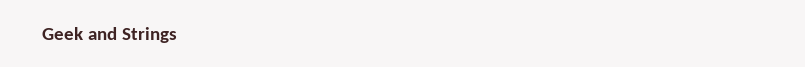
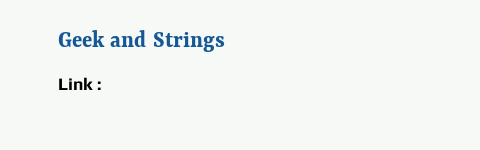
(177, 35) none -> [58,77,101,90] // Link :

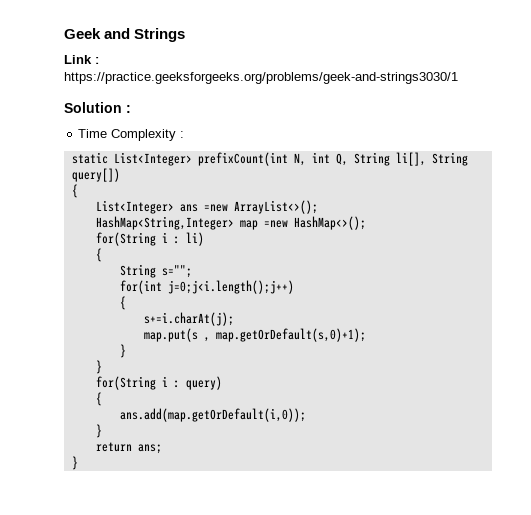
(101, 85) none -> [64,72,458,84] [64,102,131,113] [78,129,185,141] [71,152,468,166] [71,168,120,182] [71,184,78,198] [95,200,318,214] [95,216,366,230] [95,232,204,246] [95,248,102,262] [119,264,192,278] [119,280,294,294] [119,296,126,310] [143,312,234,326] [143,328,366,342] [119,344,126,358] [95,360,102,374] [95,376,222,390] [95,392,102,406] [119,408,306,422] [95,424,102,438] [95,442,162,454] [71,456,78,470] https://practice.geeksforgeeks.org/problems/geek-and-strings3030/1 // Solution : // Time Complexity : // static List<Integer> prefixCount(int N, int Q, String li[], String query[]) // { // List<Integer> ans =new ArrayList<>(); // HashMap<String,Integer> map =new HashMap<>(); // for(String i : li) // { // String s=""; // for(int j=0;j<i.length();j++) // { // s+=i.charAt(j); // map.put(s , map.getOrDefault(s,0)+1); // } // } // for(String i : query) // { // ans.add(map.getOrDefault(i,0)); // } // return ans; // }

